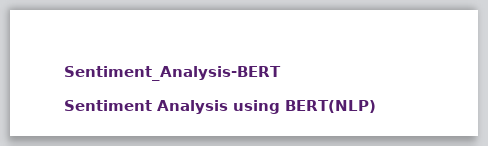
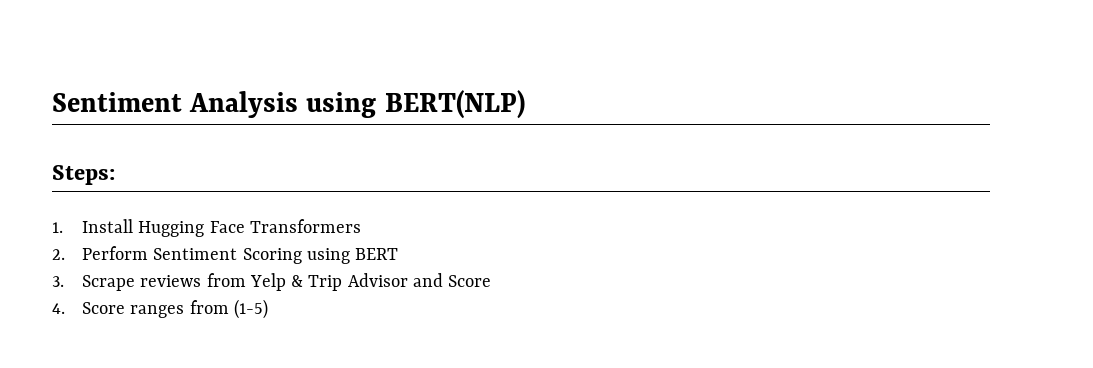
[64,66,281,81] Sentiment_Analysis-BERT // -> (52, 102) none
(376, 106) none -> [52,165,115,185] [52,219,361,237] [52,246,399,264] [52,273,492,291] [52,299,268,319] // Steps: // 1. Install Hugging Face Transformers // 2. Perform Sentiment Scoring using BERT // 3. Scrape reviews from Yelp & Trip Advisor and Score // 4. Score ranges from (1-5)

